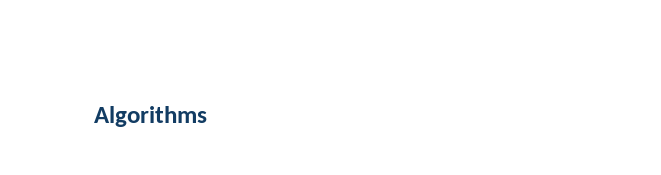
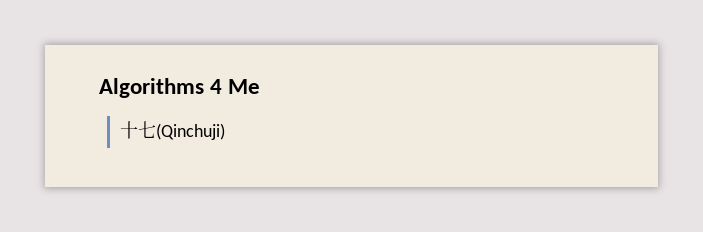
(207, 116) none -> [210,79,261,94] [120,121,226,140] 4 Me // 十七(Qinchuji)

